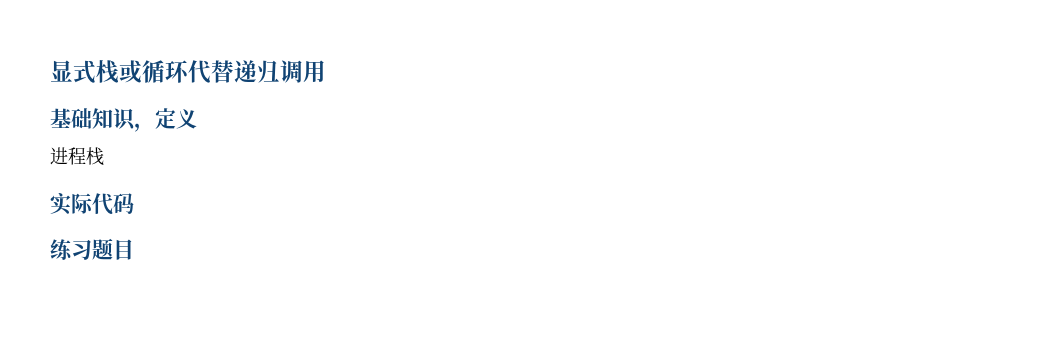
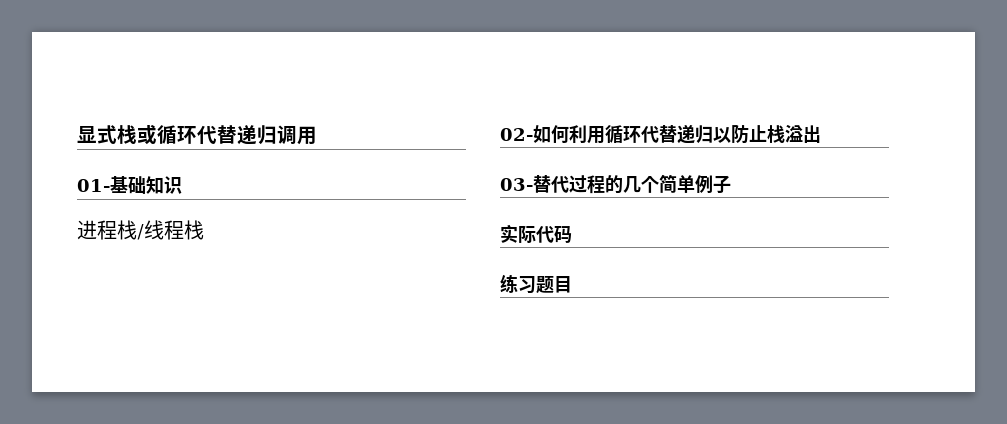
(326, 71) none -> [77,179,110,192] 01-
[134,108,197,132] ，定义 -> (182, 185) none
(104, 156) none -> [137,220,204,240] [500,124,821,144] [500,174,731,194] /线程栈 // 02-如何利用循环代替递归以防止栈溢出 // 03-替代过程的几个简单例子

